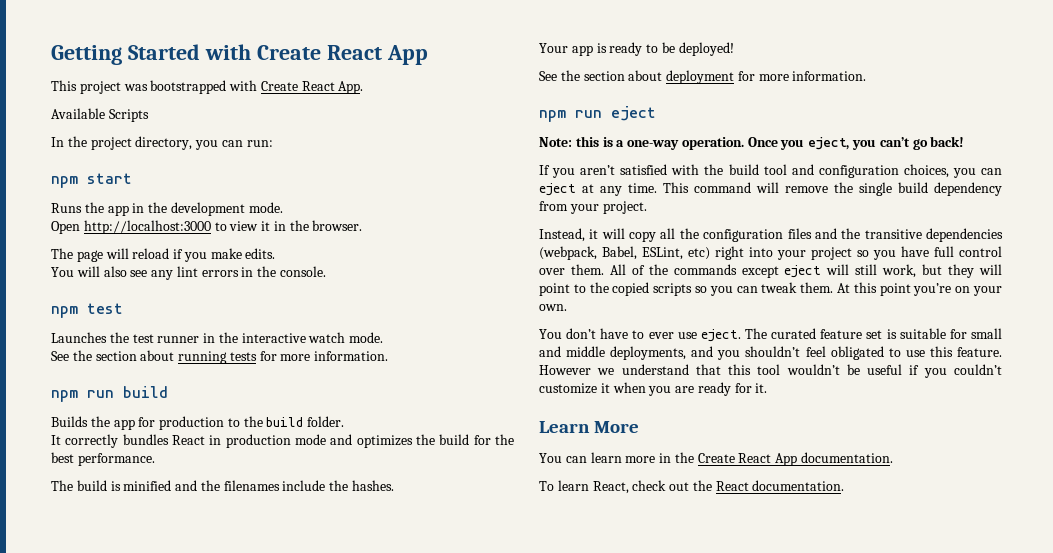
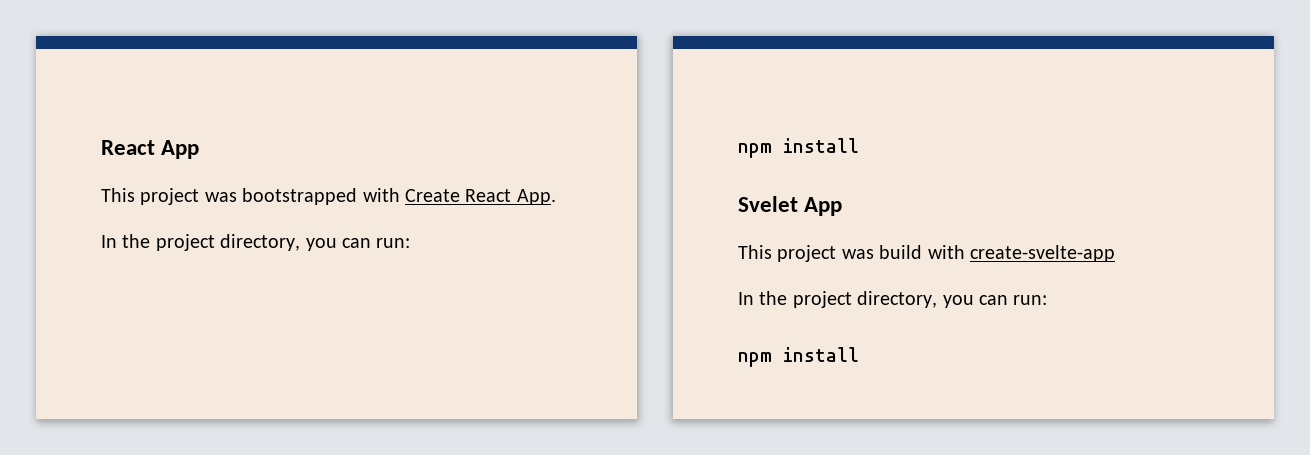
[51,44,321,65] Getting Started with Create -> (101, 147) none
[51,108,149,122] [51,136,273,150] [51,173,132,188] [51,202,283,216] [51,220,363,234] [51,248,276,262] [51,266,327,280] [51,303,123,318] [51,332,384,343] [51,350,389,364] [51,386,168,402] [51,416,345,430] [51,434,514,448] [51,452,155,466] [51,480,395,491] [539,42,734,56] [539,70,867,84] [539,106,656,122] [539,136,965,150] [539,164,1002,178] [539,182,1002,196] [539,201,647,214] [539,228,1003,242] [539,246,1002,260] [539,264,1002,278] [539,282,1003,296] [539,304,567,311] [539,328,1003,342] [539,346,1002,360] [539,364,1002,378] [539,382,768,396] [539,421,640,433] [539,452,894,466] [539,480,845,494] Available Scripts // In the project directory, you can run: // npm start // Runs the app in the development mode. // Open http://localhost:3000 to view it in the browser. // The page will reload if you make edits. // You will also see any lint errors in the console. // npm test // Launches the test runner in the interactive watch mode. // See the section about running tests for more information. // npm run build // Builds the app for production to the build folder. // It correctly bundles React in production mode and optimizes the build for the best performance. // The build is minified and the filenames include the hashes. // Your app is ready to be deployed! // See the section about deployment for more information. // npm run eject // Note: this is a one-way operation. Once you eject, you can’t go back! // If you aren’t satisfied with the build tool and configuration choices, you can eject at any time. This command will remove the single build dependency from your project. // Instead, it will copy all the configuration files and the transitive dependencies (webpack, Babel, ESLint, etc) right into your project so you have full control over them. All of the commands except eject will still work, but they will point to the copied scripts so you can tweak them. At this point you’re on your own. // You don’t have to ever use eject. The curated feature set is suitable for small and middle deployments, and you shouldn’t feel obligated to use this feature. However we understand that this tool wouldn’t be useful if you couldn’t customize it when you are ready for it. // Learn More // You can learn more in the Create React App documentation. // To learn React, check out the React documentation. -> [101,234,411,251] [738,138,859,158] [738,196,843,216] [738,245,1115,262] [738,291,1048,308] [738,347,859,367] In the project directory, you can run: // npm install // Svelet App // This project was build with create-svelte-app // In the project directory, you can run: // npm install

